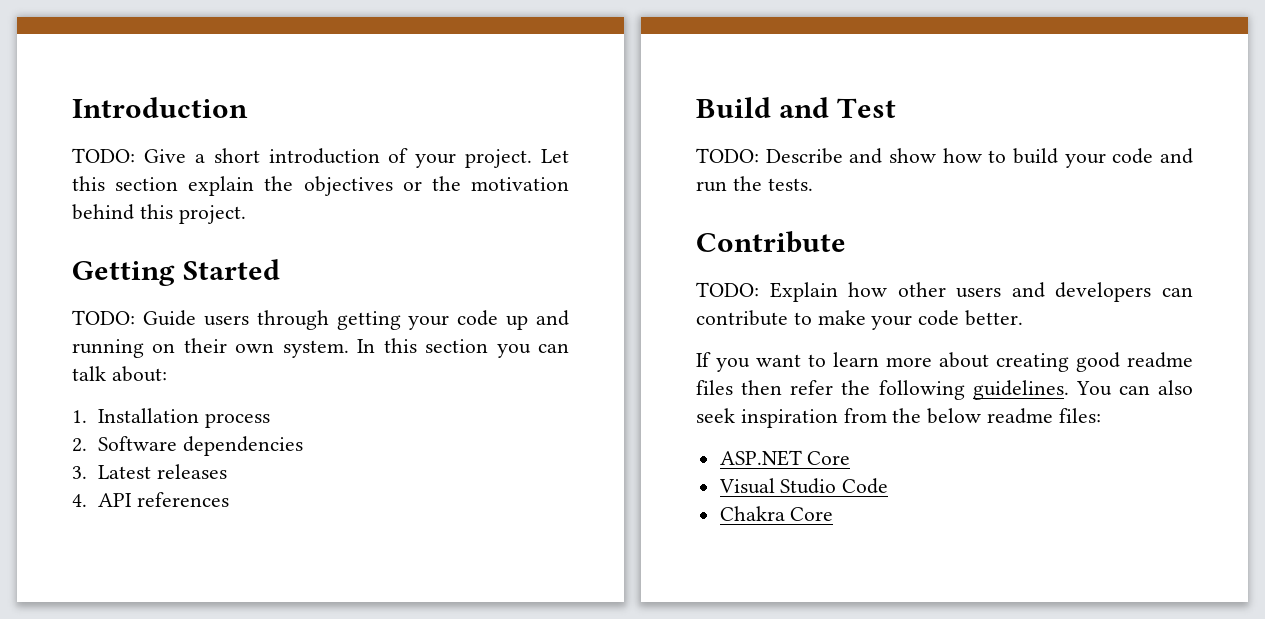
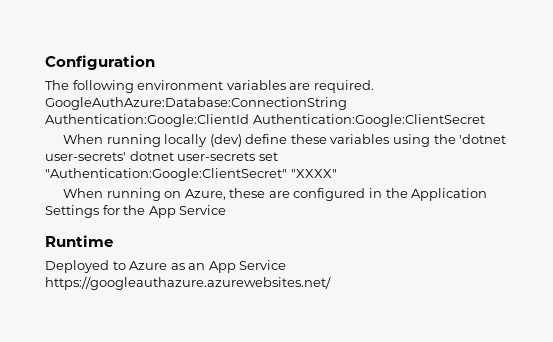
[72,97,248,118] [72,148,569,168] [72,176,569,196] [72,204,246,224] [72,259,281,286] [72,310,569,330] [72,338,570,358] [72,366,167,382] [72,408,270,428] [72,436,303,456] [72,464,227,479] [72,492,229,507] [696,97,897,118] [696,148,1193,168] [696,176,813,192] [696,231,846,253] [696,282,1193,302] [696,310,1024,330] [696,352,1193,372] [696,380,1193,400] [696,408,1101,428] [719,450,851,466] [718,478,889,494] [719,506,834,521] Introduction // TODO: Give a short introduction of your project. Let this section explain the objectives or the motivation behind this project. // Getting Started // TODO: Guide users through getting your code up and running on their own system. In this section you can talk about: // 1. Installation process // 2. Software dependencies // 3. Latest releases // 4. API references // Build and Test // TODO: Describe and show how to build your code and run the tests. // Contribute // TODO: Explain how other users and developers can contribute to make your code better. // If you want to learn more about creating good readme files then refer the following guidelines. You can also seek inspiration from the below readme files: // ASP.NET Core // Visual Studio Code // Chakra Core -> [45,55,155,70] [45,80,374,93] [45,97,347,110] [45,114,485,127] [63,134,507,147] [45,151,278,161] [45,168,337,181] [63,188,488,201] [45,205,227,218] [45,235,113,247] [45,260,287,273] [45,276,331,290] Configuration // The following environment variables are required. GoogleAuthAzure:Database:ConnectionString Authentication:Google:ClientId Authentication:Google:ClientSecret // When running locally (dev) define these variables using the 'dotnet user-secrets' dotnet user-secrets set "Authentication:Google:ClientSecret" "XXXX" // When running on Azure, these are configured in the Application Settings for the App Service // Runtime // Deployed to Azure as an App Service https://googleauthazure.azurewebsites.net/

